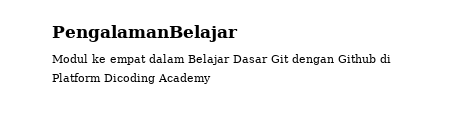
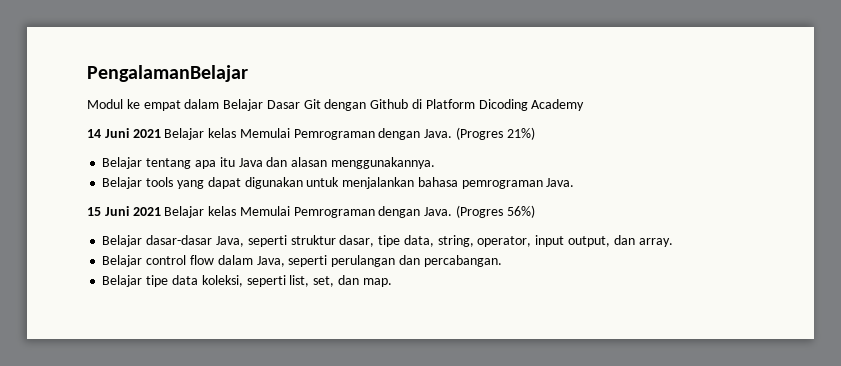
(211, 78) none -> [87,127,535,140] [102,157,435,169] [102,177,575,189] [87,205,535,218] [102,235,673,247] [102,255,502,267] [102,275,392,287] // 14 Juni 2021 Belajar kelas Memulai Pemrograman dengan Java. (Progres 21%) // Belajar tentang apa itu Java dan alasan menggunakannya. // Belajar tools yang dapat digunakan untuk menjalankan bahasa pemrograman Java. // 15 Juni 2021 Belajar kelas Memulai Pemrograman dengan Java. (Progres 56%) // Belajar dasar-dasar Java, seperti struktur dasar, tipe data, string, operator, input output, dan array. // Belajar control flow dalam Java, seperti perulangan dan percabangan. // Belajar tipe data koleksi, seperti list, set, dan map.

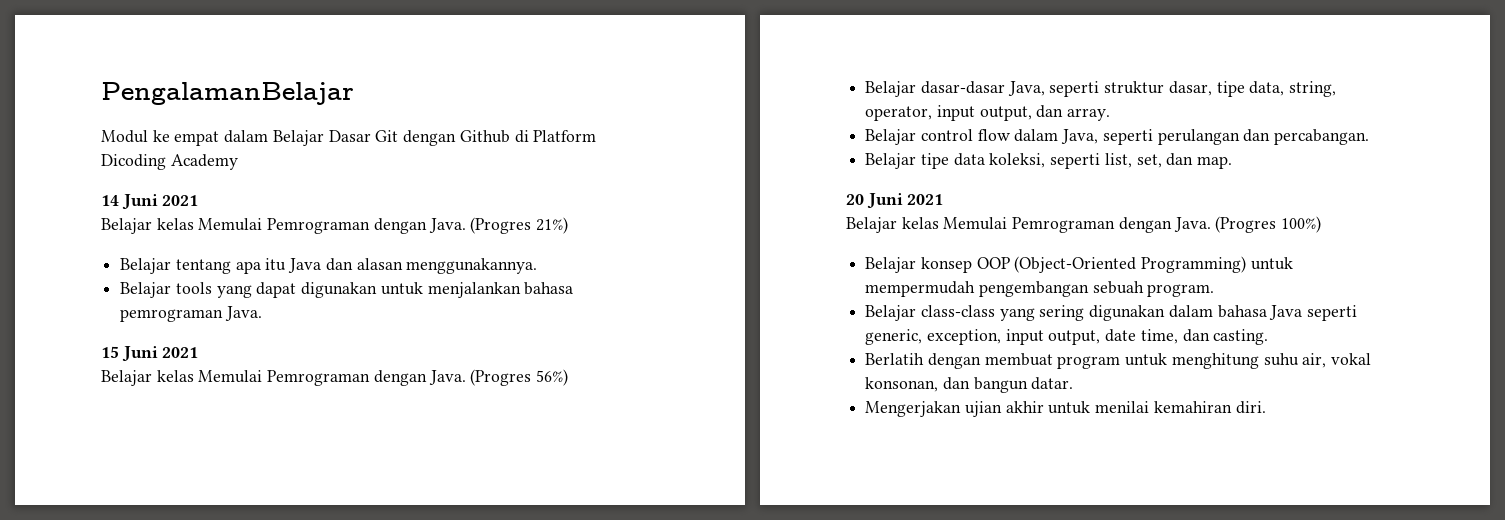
(161, 133) none -> (199, 200) //
(161, 211) none -> (199, 352) //
(392, 282) none -> [846,193,944,209] [846,216,1322,233] [865,256,1293,273] [865,281,1215,297] [865,305,1358,321] [865,329,1269,345] [865,353,1372,369] [865,377,1074,393] [865,401,1266,417] // 20 Juni 2021 // Belajar kelas Memulai Pemrograman dengan Java. (Progres 100%) // Belajar konsep OOP (Object-Oriented Programming) untuk mempermudah pengembangan sebuah program. // Belajar class-class yang sering digunakan dalam bahasa Java seperti generic, exception, input output, date time, dan casting. // Berlatih dengan membuat program untuk menghitung suhu air, vokal konsonan, dan bangun datar. // Mengerjakan ujian akhir untuk menilai kemahiran diri.

